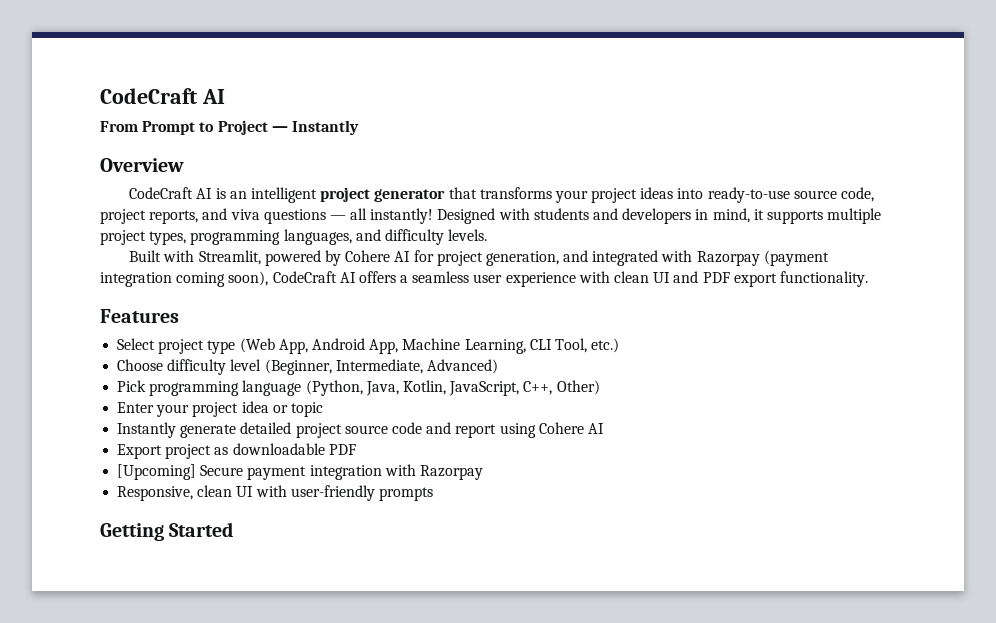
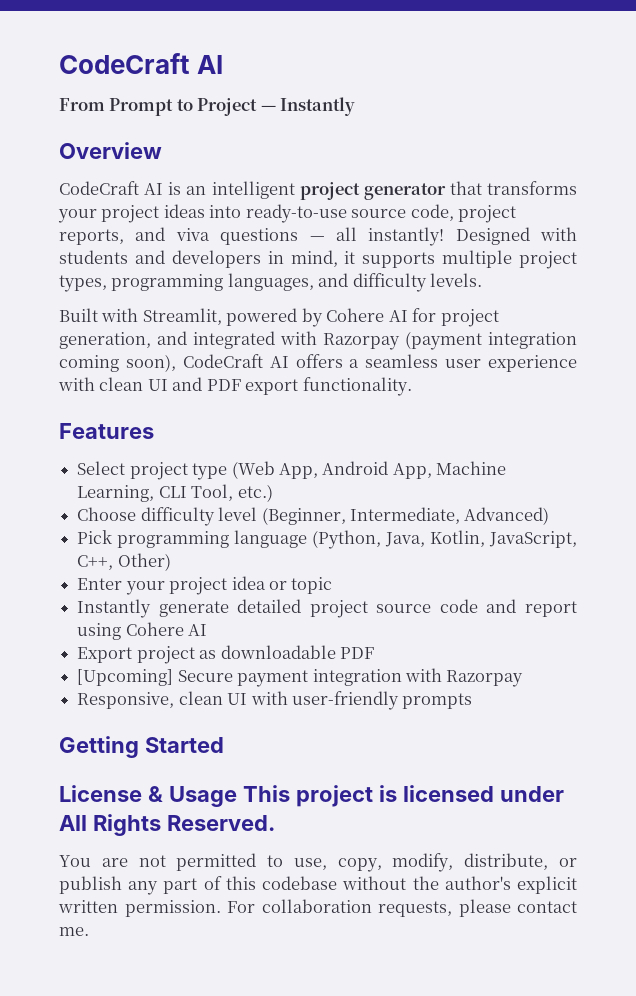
(234, 529) none -> [59,785,564,807] [59,814,275,836] [59,853,577,872] [59,876,577,895] [58,899,577,917] [59,927,89,936] // License & Usage This project is licensed under All Rights Reserved. // You are not permitted to use, copy, modify, distribute, or publish any part of this codebase without the author's explicit written permission. For collaboration requests, please contact me.

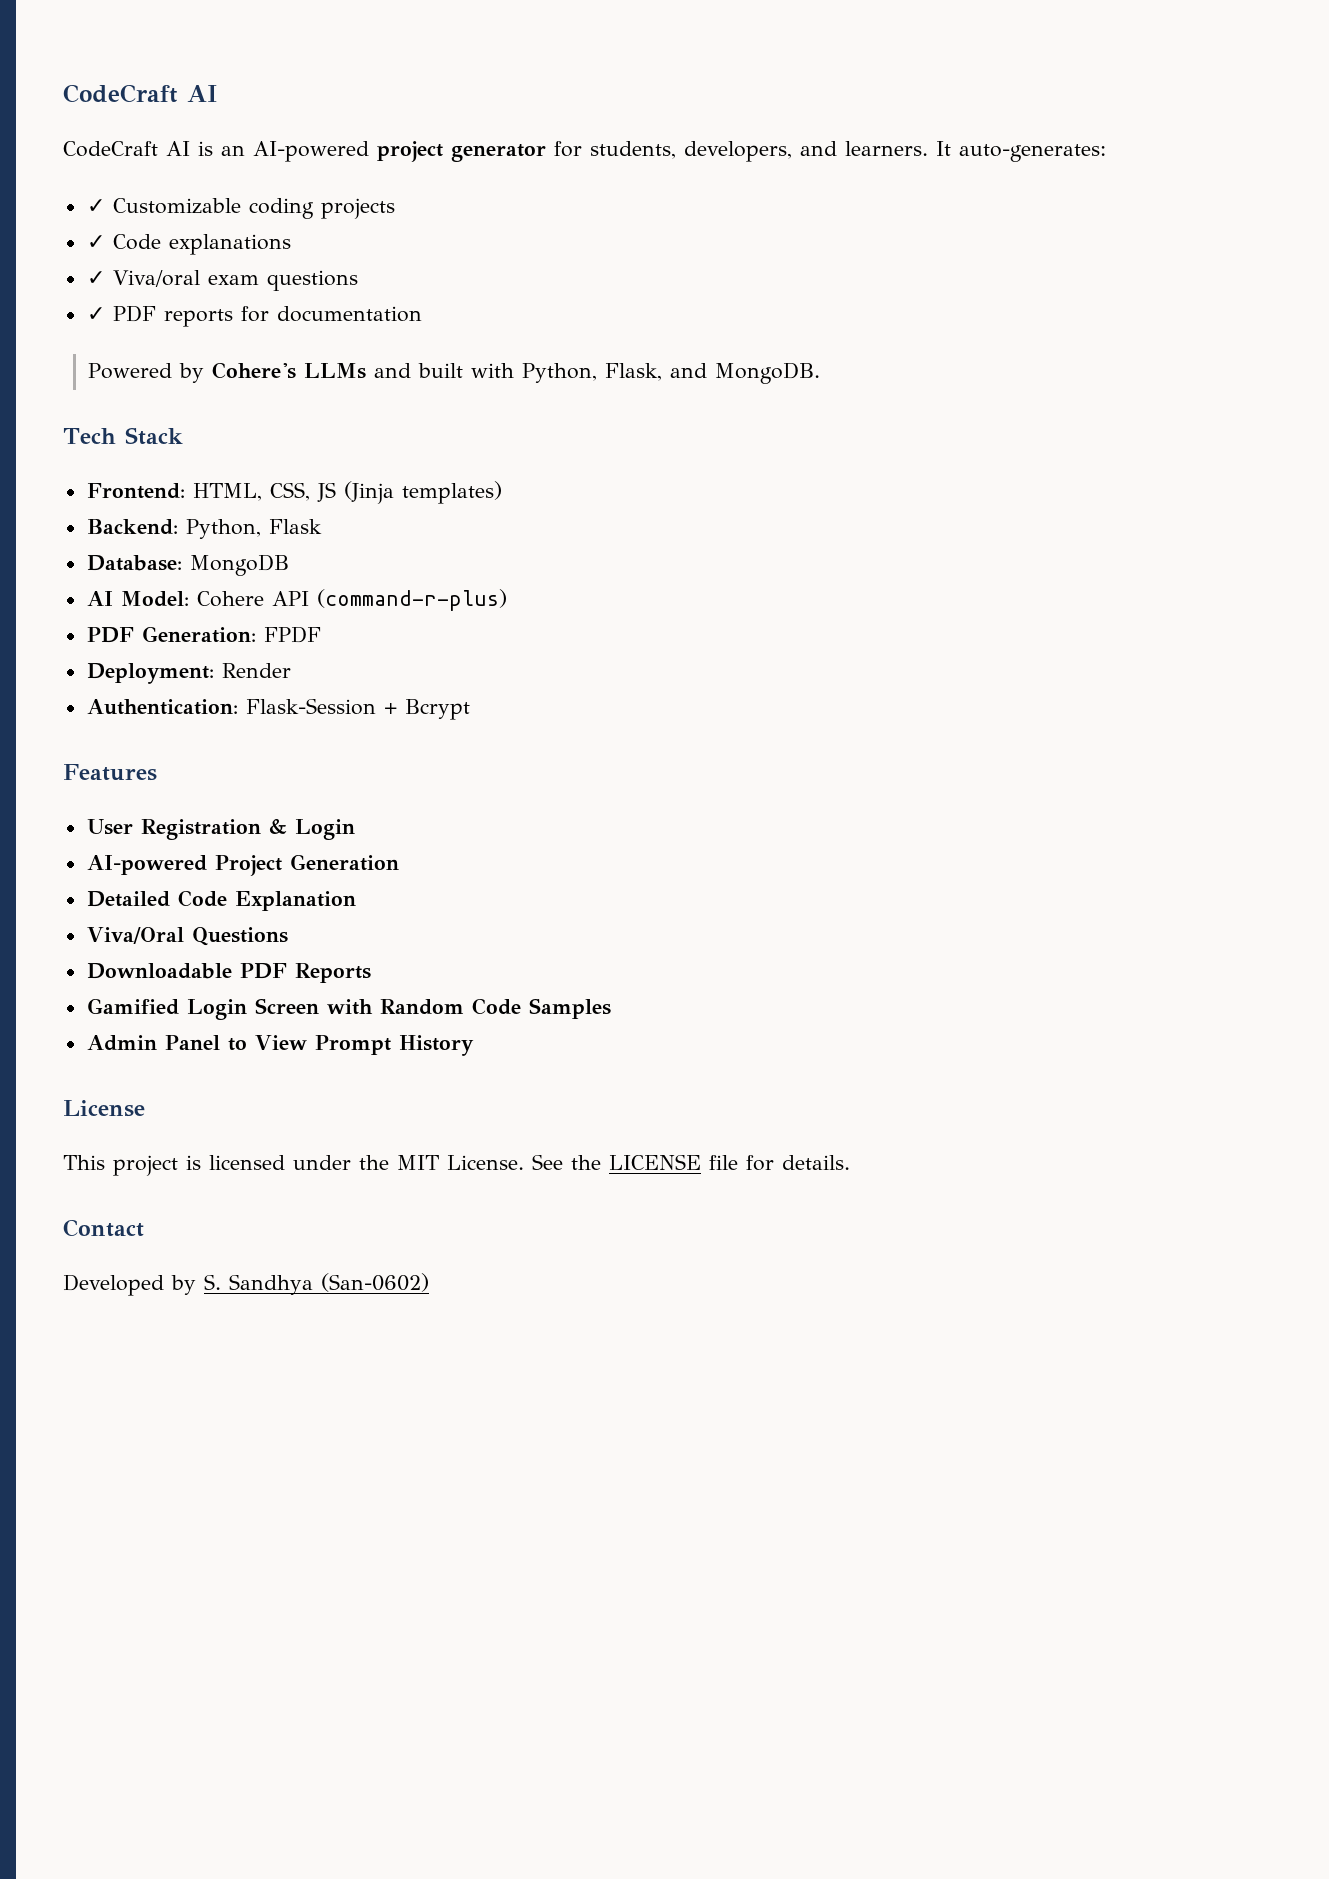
[59,53,224,74] [59,97,356,116] [59,142,162,159] CodeCraft AI // From Prompt to Project — Instantly // Overview -> [63,84,217,103] CodeCraft AI
[211,181,295,199] intelligent -> [253,141,369,162] AI-powered
[449,181,577,195] [58,204,517,223] [59,227,577,246] [59,250,577,269] [59,273,483,292] [59,308,499,327] [59,331,577,350] [59,354,577,372] [58,377,412,396] [59,423,154,439] [77,461,507,480] [77,484,273,502] [77,507,550,526] [77,530,577,549] [77,553,171,571] [77,576,333,595] [77,599,578,618] [77,622,208,640] [77,645,374,664] [77,668,524,687] [77,691,473,710] [59,736,224,758] that transforms your project ideas into ready-to-use source code, project reports, and viva questions — all instantly! Designed with students and developers in mind, it supports multiple project types, programming languages, and difficulty levels. // Built with Streamlit, powered by Cohere AI for project generation, and integrated with Razorpay (payment integration coming soon), CodeCraft AI offers a seamless user experience with clean UI and PDF export functionality. // Features // Select project type (Web App, Android App, Machine Learning, CLI Tool, etc.) // Choose difficulty level (Beginner, Intermediate, Advanced) // Pick programming language (Python, Java, Kotlin, JavaScript, C++, Other) // Enter your project idea or topic // Instantly generate detailed project source code and report using Cohere AI // Export project as downloadable PDF // [Upcoming] Secure payment integration with Razorpay // Responsive, clean UI with user-friendly prompts // Getting Started -> [554,141,1106,162] [86,198,395,219] [86,234,291,255] [86,270,358,291] [86,305,422,327] [87,362,820,384] [63,427,183,445] [86,481,502,504] [86,519,322,539] [86,554,289,576] [86,589,507,611] [86,626,321,643] [86,663,291,684] [86,698,470,720] [63,764,157,781] [86,819,355,840] [86,854,399,876] [86,890,356,911] [86,927,288,946] [86,963,371,983] [86,998,611,1020] [86,1035,474,1056] for students, developers, and learners. It auto-generates: // ✓ Customizable coding projects // ✓ Code explanations // ✓ Viva/oral exam questions // ✓ PDF reports for documentation // Powered by Cohere's LLMs and built with Python, Flask, and MongoDB. // Tech Stack // Frontend: HTML, CSS, JS (Jinja templates) // Backend: Python, Flask // Database: MongoDB // AI Model: Cohere API (command-r-plus) // PDF Generation: FPDF // Deployment: Render // Authentication: Flask-Session + Bcrypt // Features // User Registration & Login // AI-powered Project Generation // Detailed Code Explanation // Viva/Oral Questions // Downloadable PDF Reports // Gamified Login Screen with Random Code Samples // Admin Panel to View Prompt History
[147,786,237,807] & Usage -> (145, 1108) //
[59,814,275,836] [59,853,577,872] [59,876,577,895] [58,899,577,917] [59,927,89,936] All Rights Reserved. // You are not permitted to use, copy, modify, distribute, or publish any part of this codebase without the author's explicit written permission. For collaboration requests, please contact me. -> [359,1154,850,1171] [63,1219,144,1237] [63,1273,429,1296] the MIT License. See the LICENSE file for details. // Contact // Developed by S. Sandhya (San-0602)

